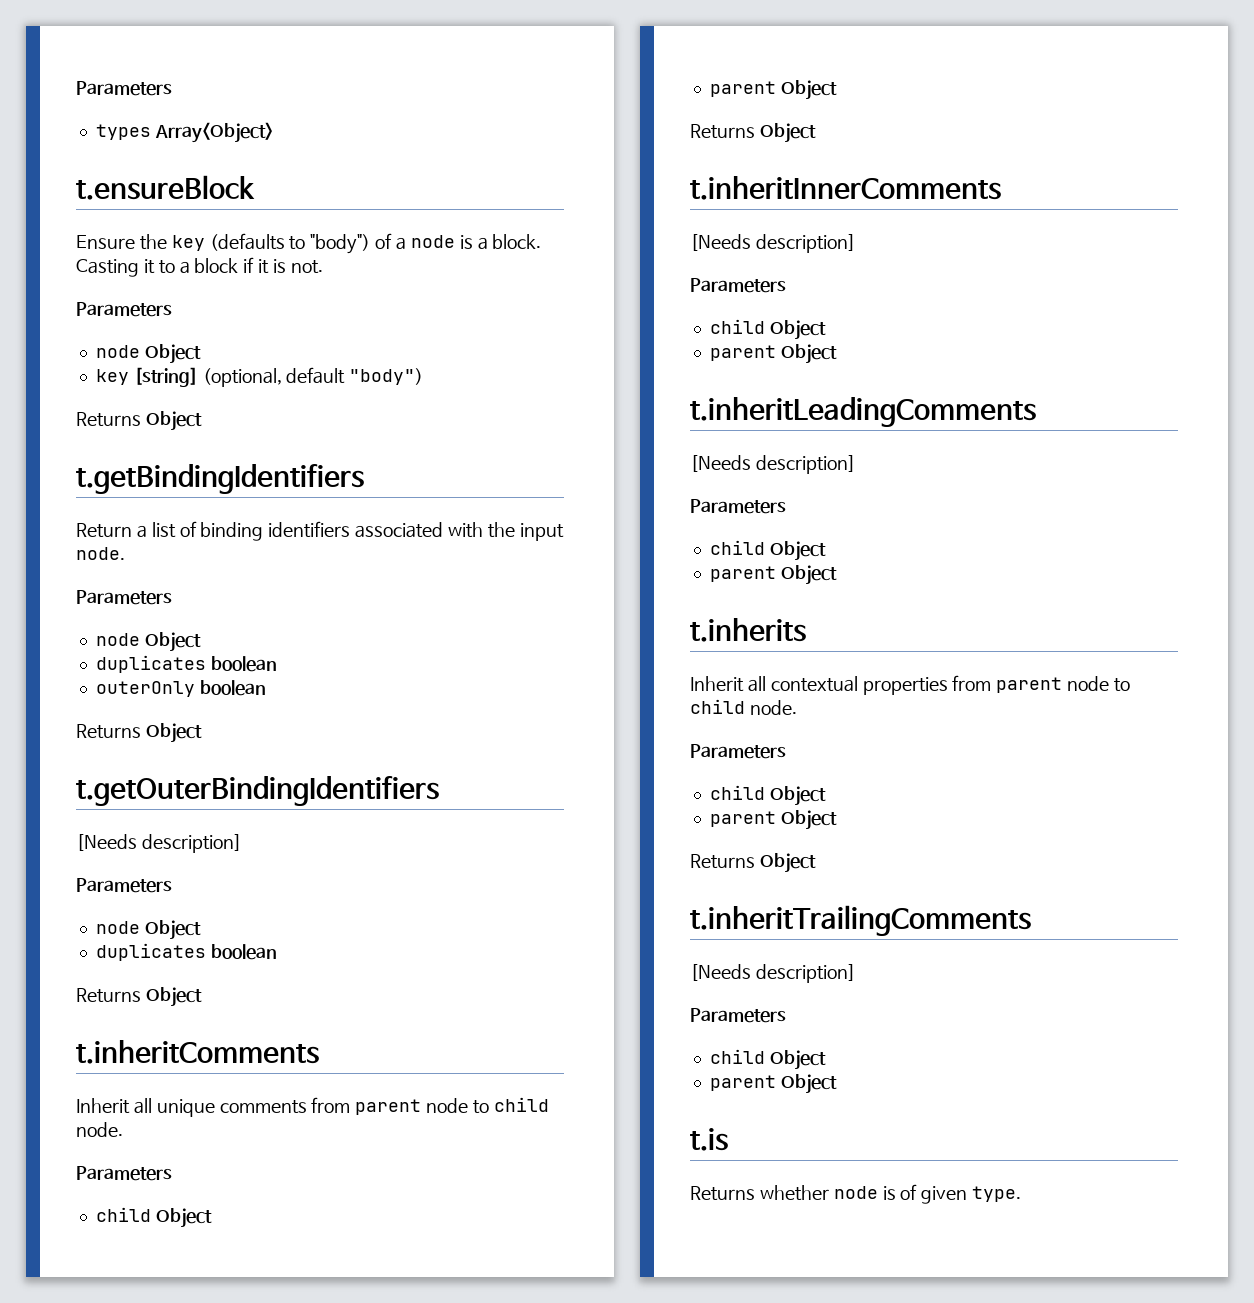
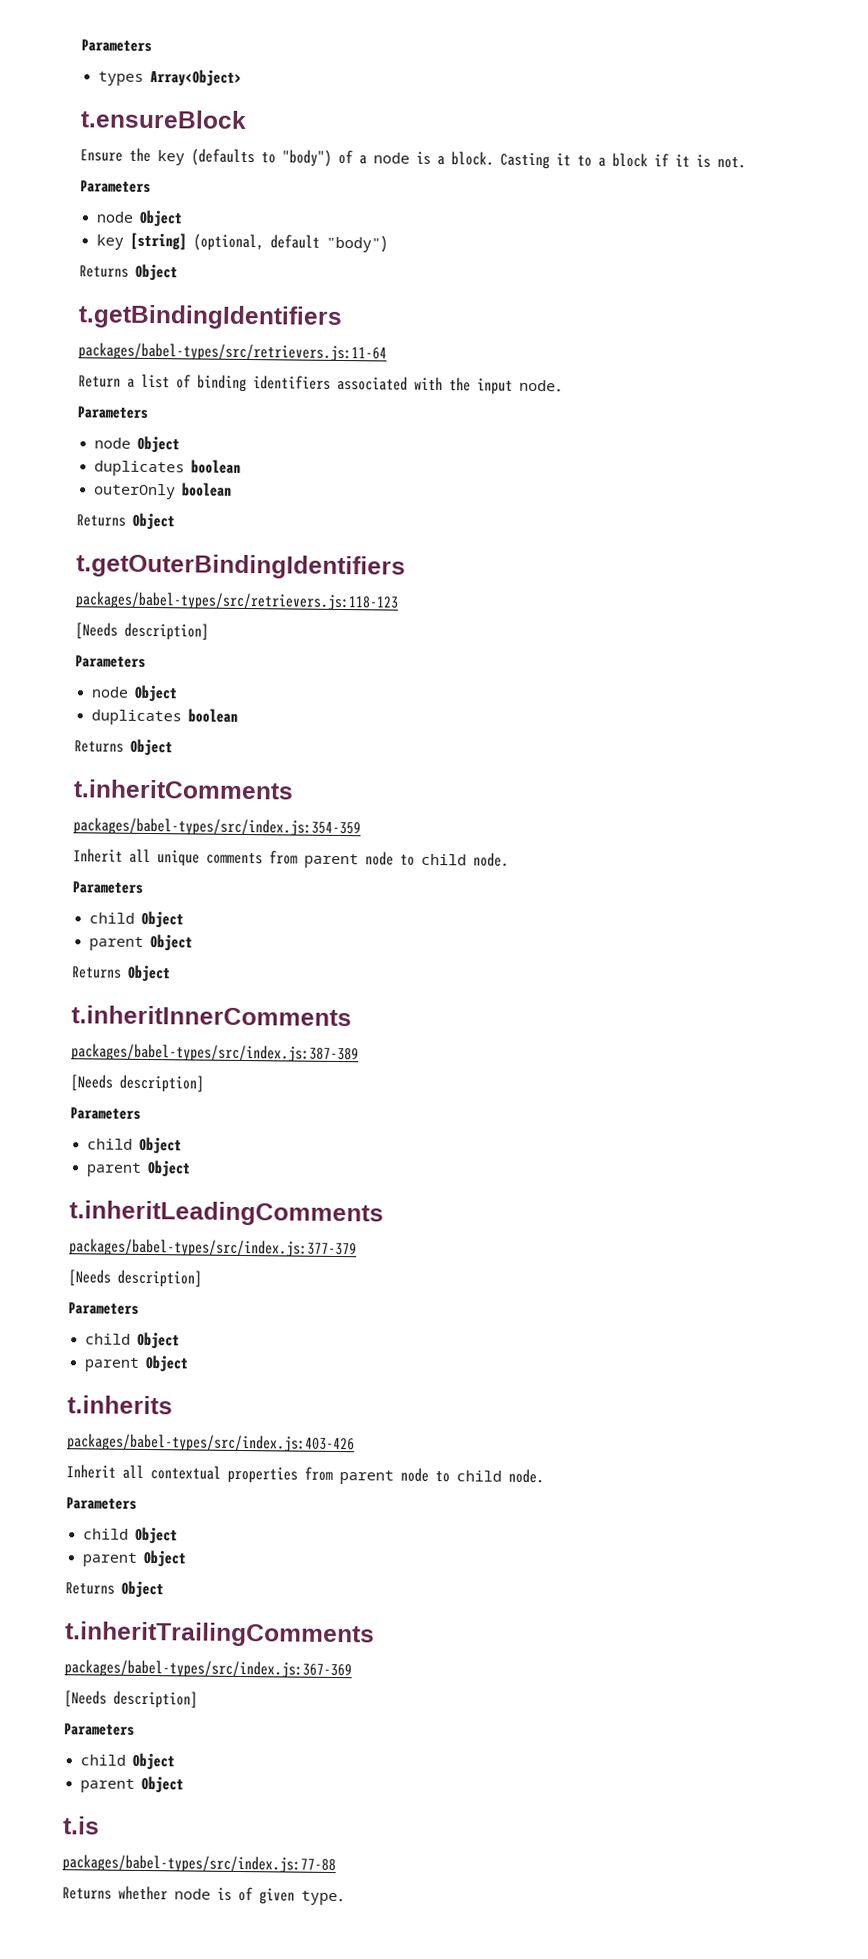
(364, 479) none -> [78,342,387,363] // packages/babel-types/src/retrievers.js:11-64
(439, 791) none -> [75,591,399,612] // packages/babel-types/src/retrievers.js:118-123
(319, 1052) none -> [73,817,361,838] // packages/babel-types/src/index.js:354-359
(1001, 188) none -> [71,1043,359,1064] // packages/babel-types/src/index.js:387-389
(1036, 412) none -> [69,1238,357,1259] // packages/babel-types/src/index.js:377-379
(806, 630) none -> [67,1433,355,1454] // packages/babel-types/src/index.js:403-426
(1031, 920) none -> [64,1659,352,1680] // packages/babel-types/src/index.js:367-369
(728, 1139) none -> [62,1854,336,1875] // packages/babel-types/src/index.js:77-88

